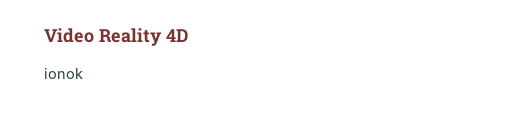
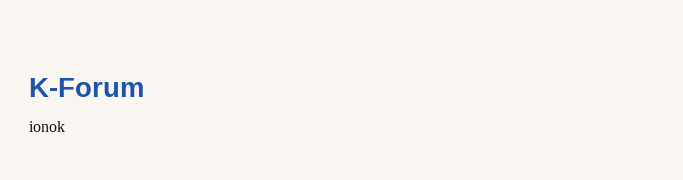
[44,28,188,46] Video Reality 4D -> [29,78,144,97] K-Forum

